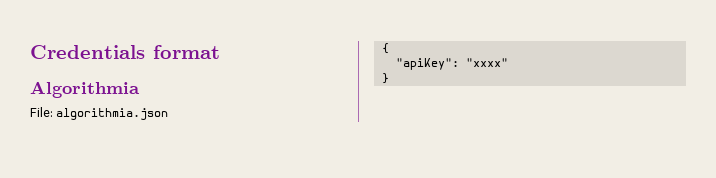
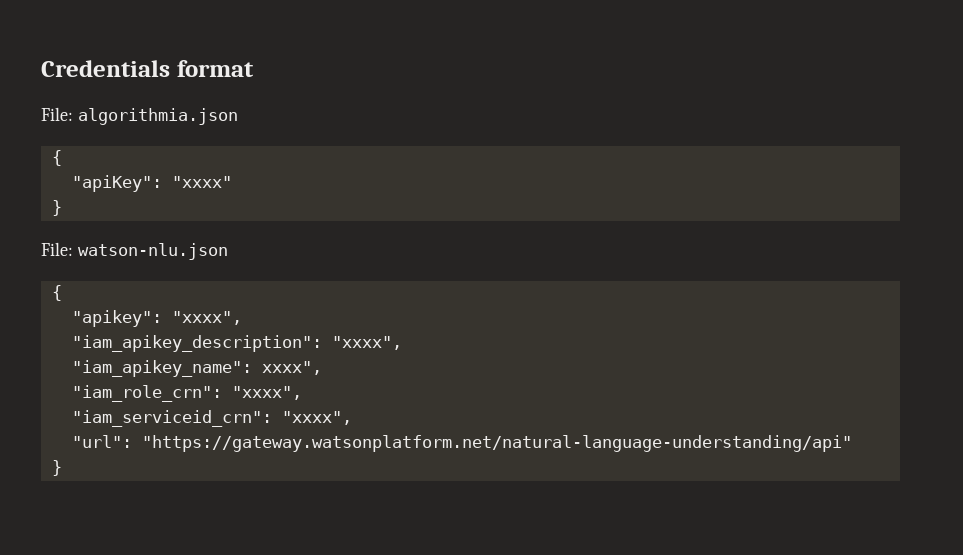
[30,81,140,98] // Algorithmia -> (254, 68) none
(389, 78) none -> [41,242,228,260] [51,285,62,301] [71,310,242,327] [71,335,402,352] [71,360,322,377] [71,385,302,402] [71,410,352,427] [71,435,852,452] [51,460,62,476] // File: watson-nlu.json // { // "apikey": "xxxx", // "iam_apikey_description": "xxxx", // "iam_apikey_name": xxxx", // "iam_role_crn": "xxxx", // "iam_serviceid_crn": "xxxx", // "url": "https://gateway.watsonplatform.net/natural-language-understanding/api" // }

